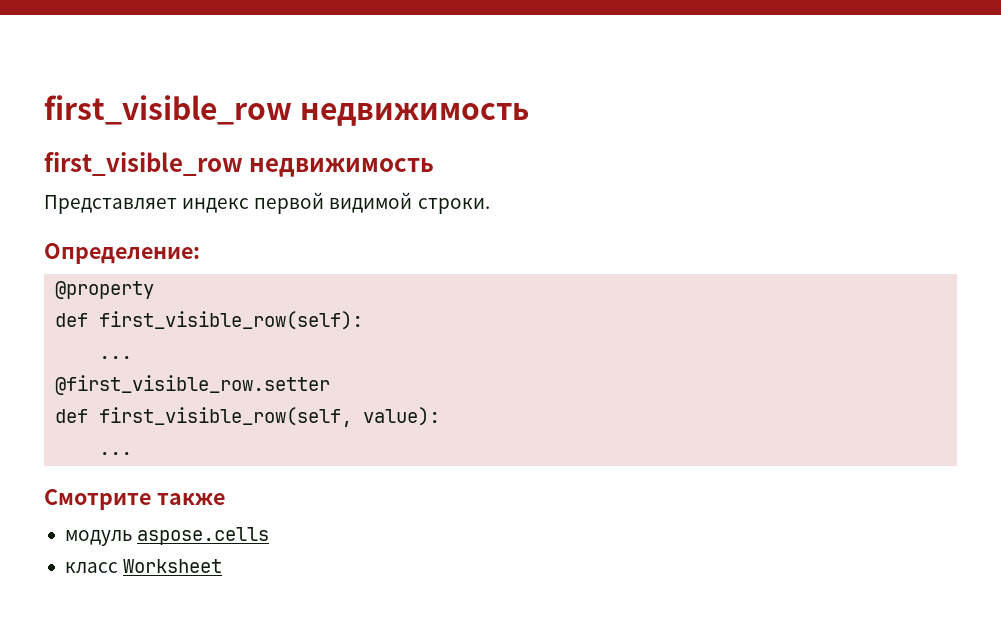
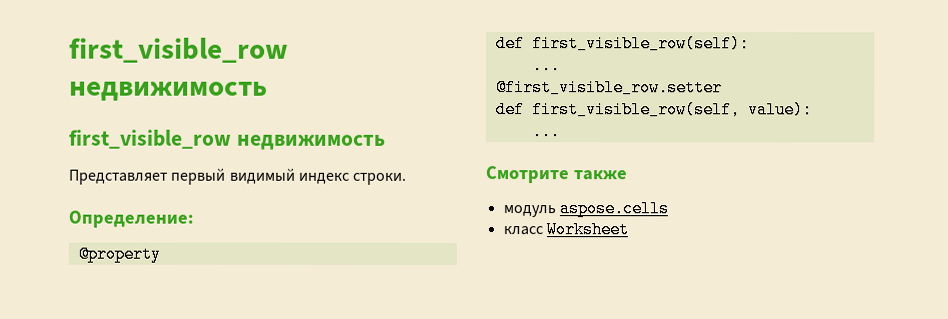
[182,192,413,214] индекс первой видимой -> [170,168,349,185] первый видимый индекс

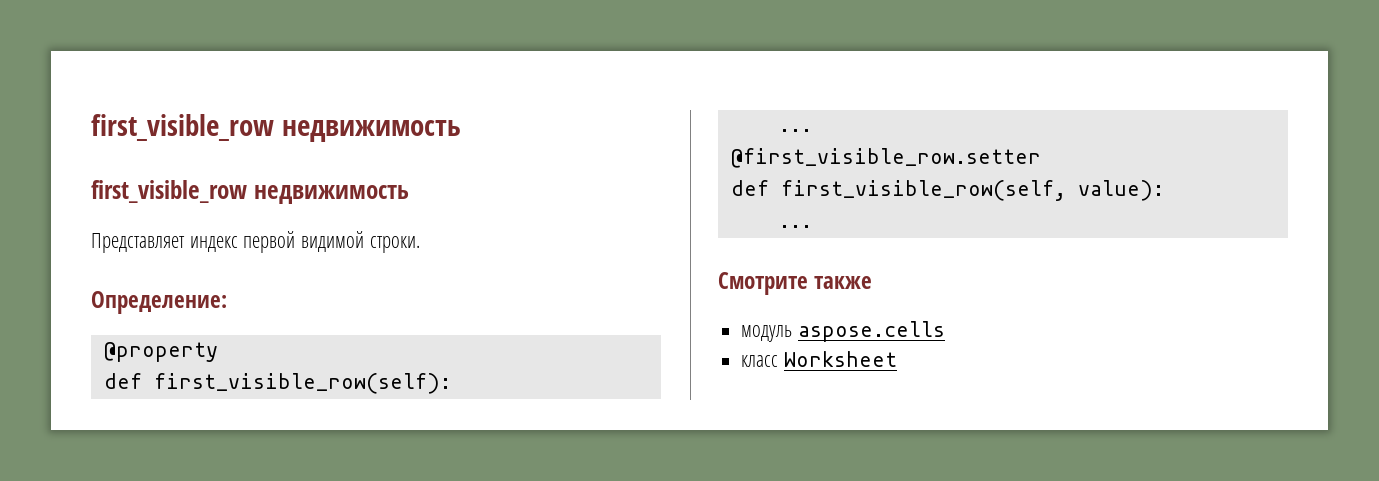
[170,168,349,185] первый видимый индекс -> [189,231,365,253] индекс первой видимой

